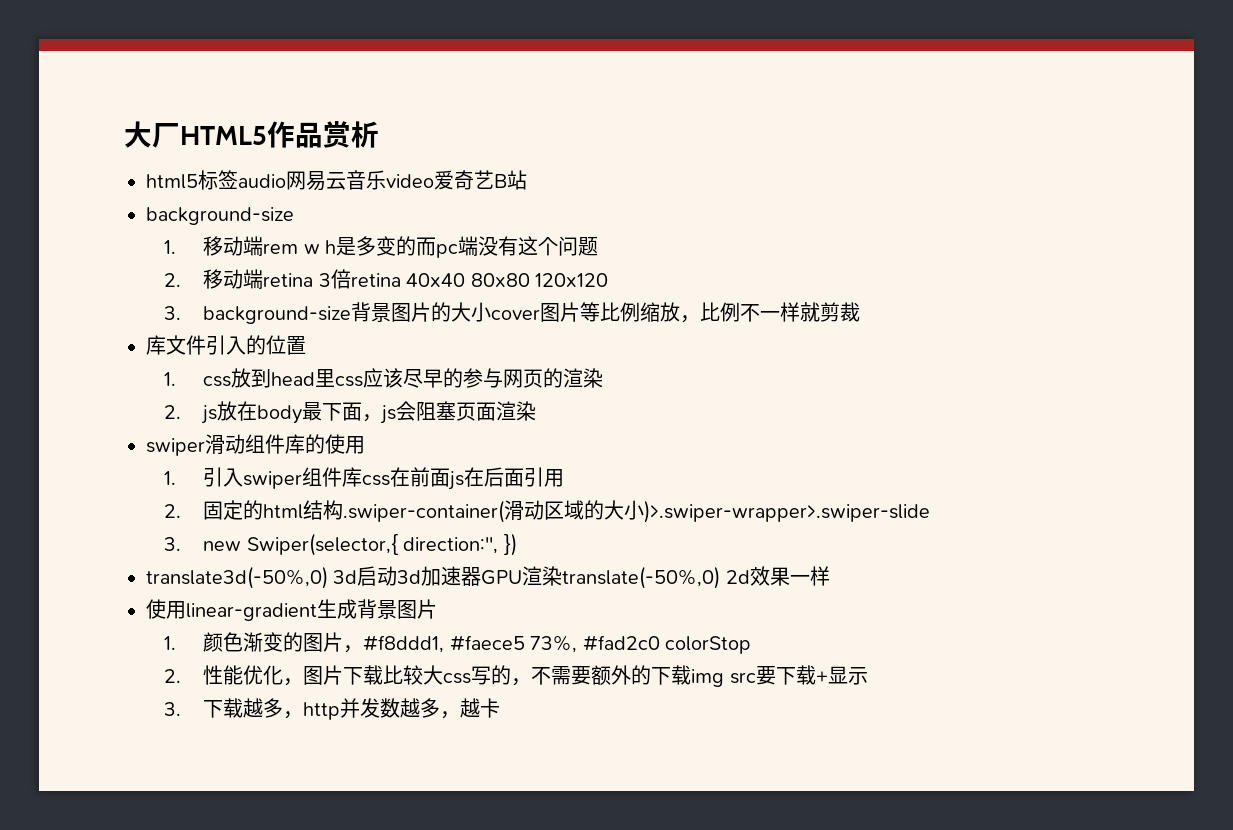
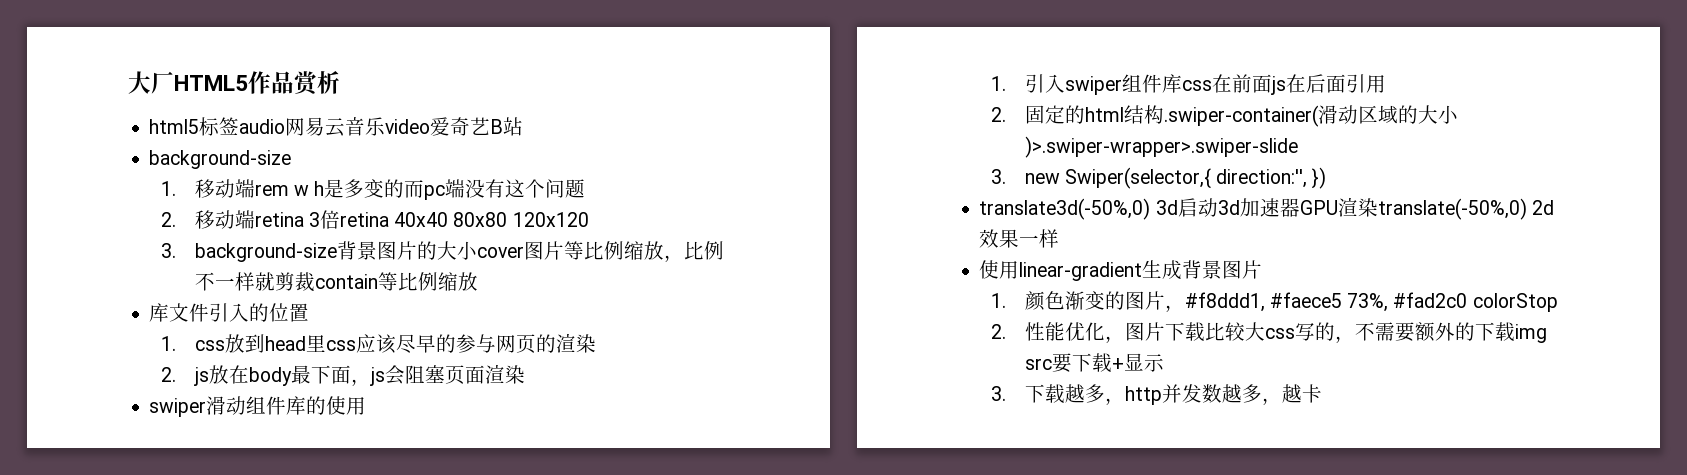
(861, 312) none -> [314,272,478,291] contain等比例缩放

